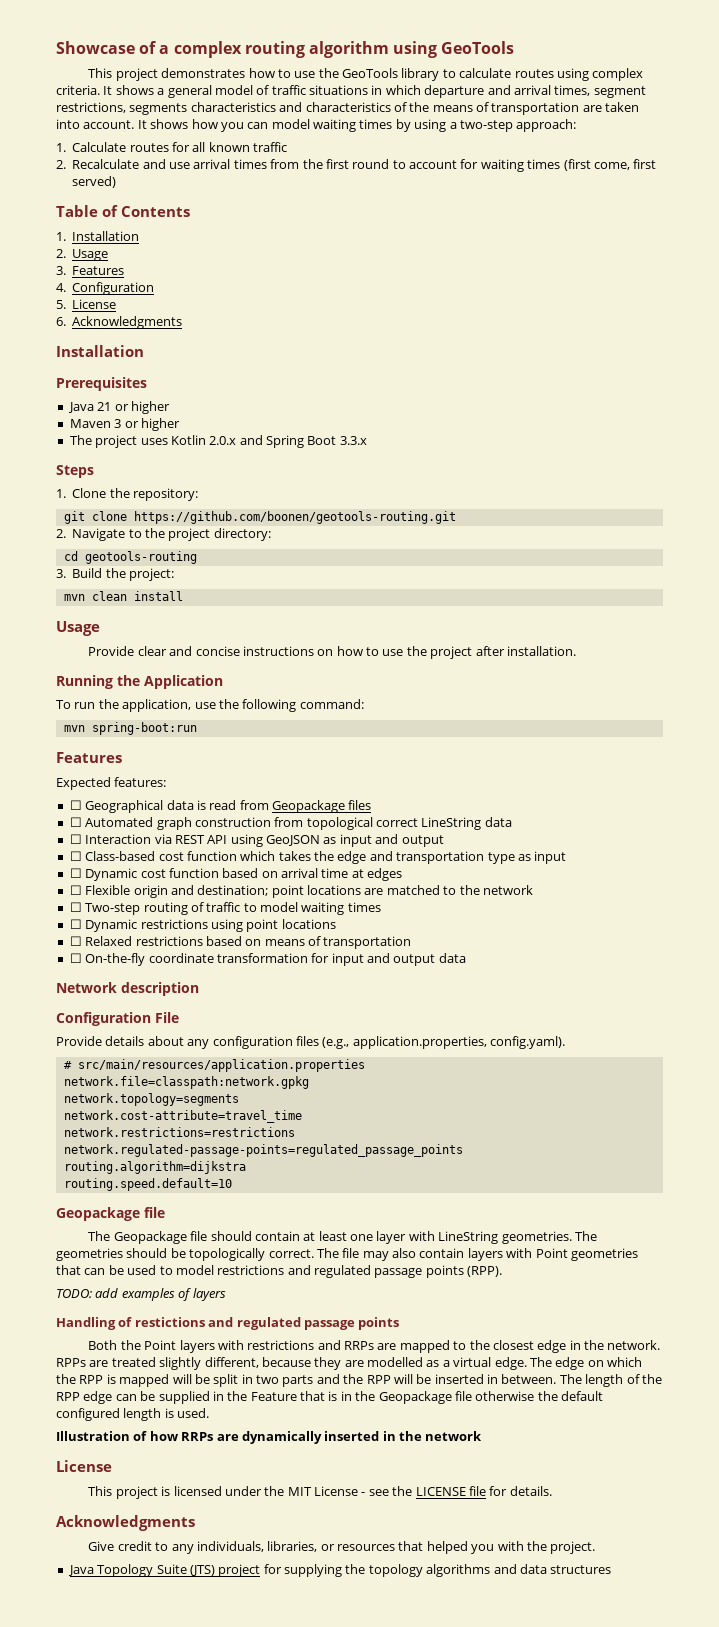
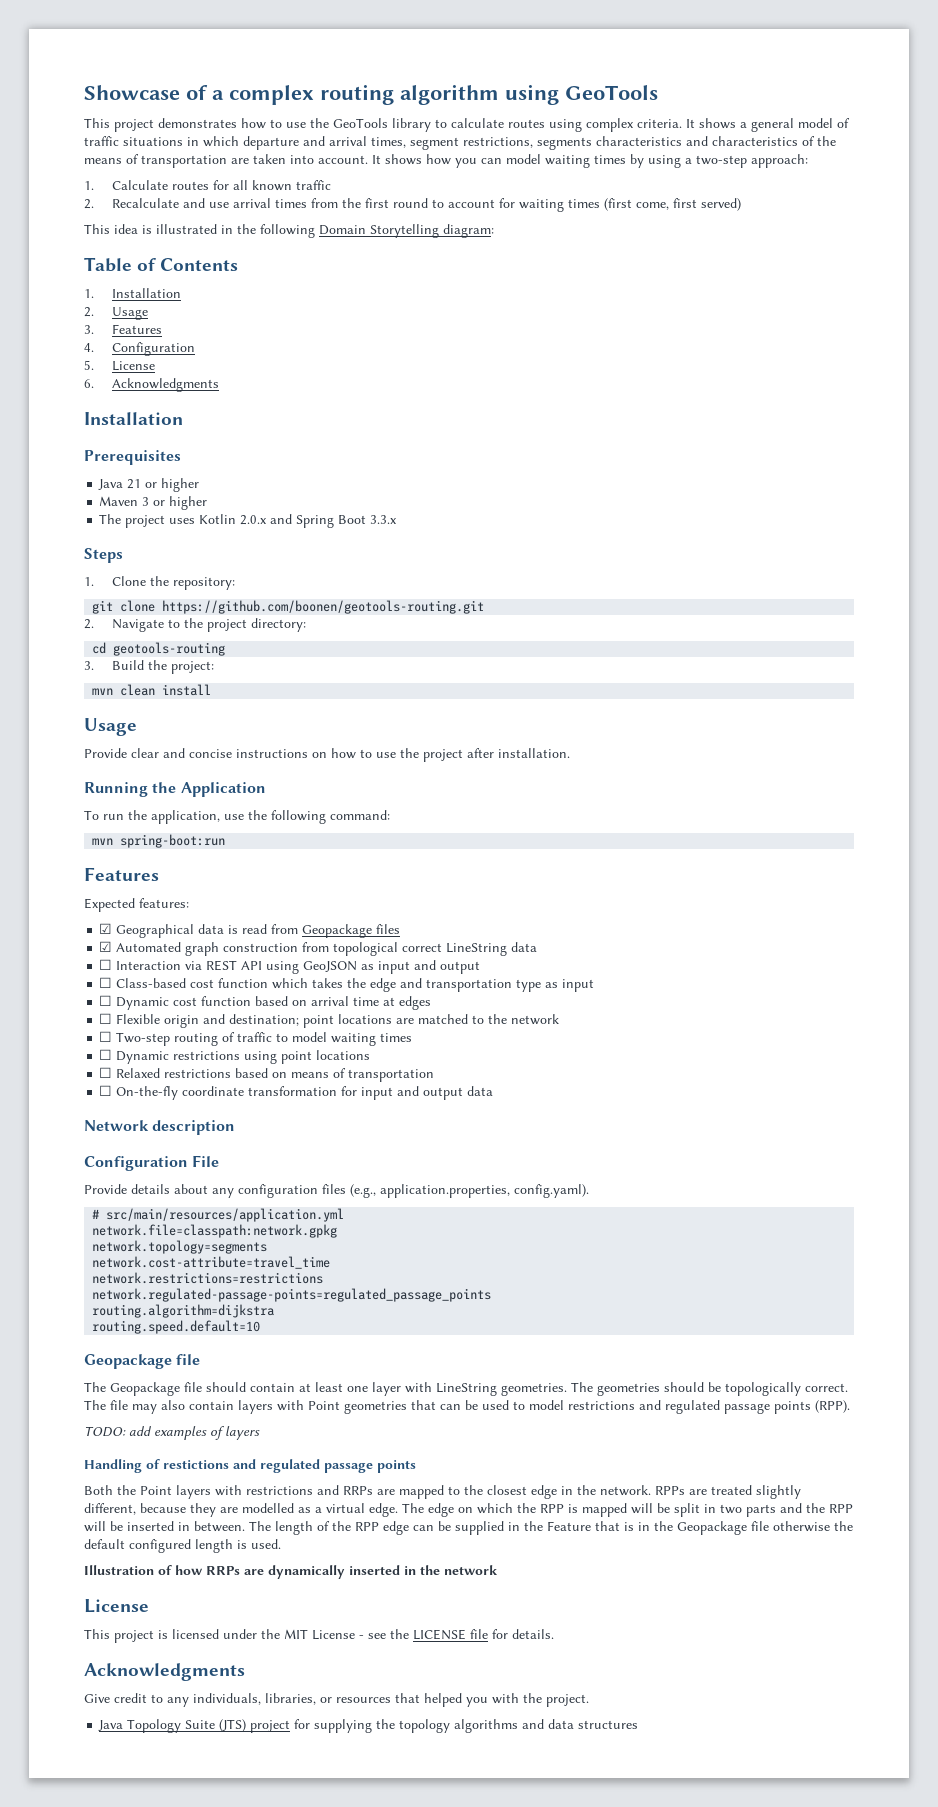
(117, 182) none -> [84,224,494,238] // This idea is illustrated in the following Domain Storytelling diagram:
[69,800,82,810] ☐ -> [99,923,113,934] ☑
[69,817,82,827] ☐ -> [99,941,113,952] ☑
[77,1059,365,1072] src/main/resources/application.properties -> [106,1208,345,1222] src/main/resources/application.yml

